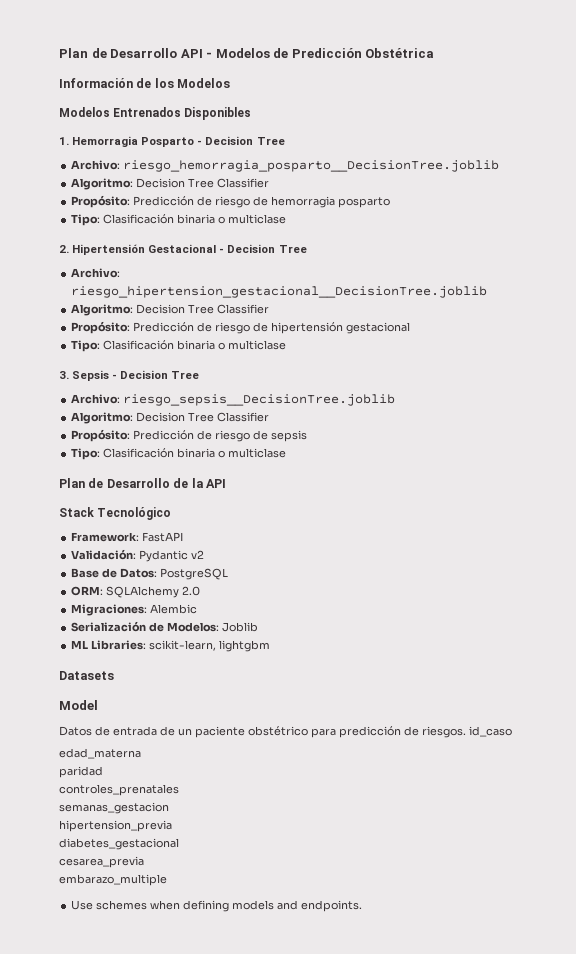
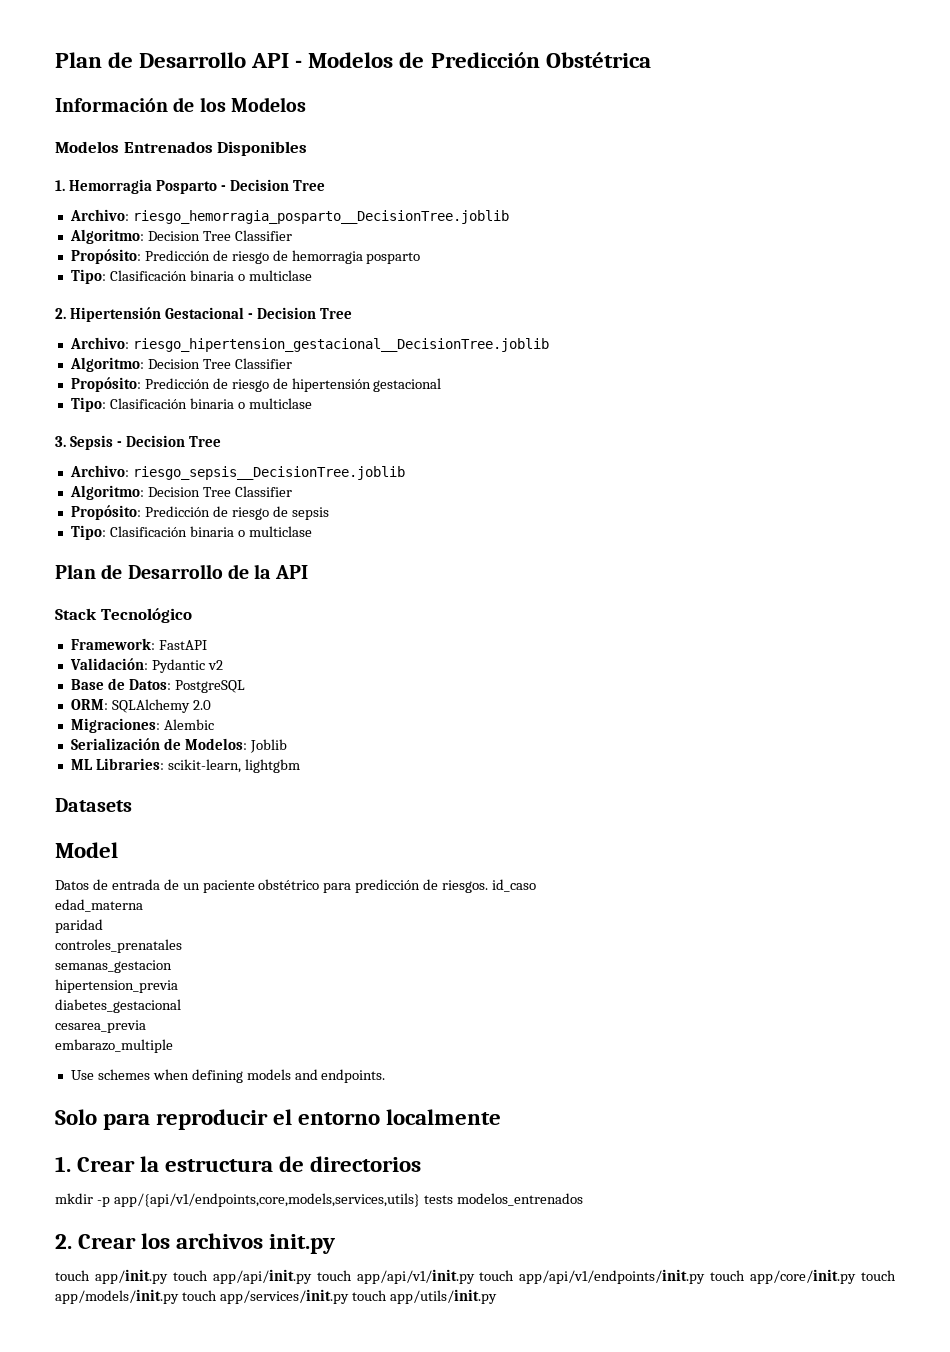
(363, 906) none -> [55,1109,502,1130] [55,1156,422,1172] [55,1193,583,1207] [55,1233,336,1254] [55,1269,896,1284] [55,1289,497,1304] // Solo para reproducir el entorno localmente // 1. Crear la estructura de directorios // mkdir -p app/{api/v1/endpoints,core,models,services,utils} tests modelos_entrenados // 2. Crear los archivos init.py // touch app/init.py touch app/api/init.py touch app/api/v1/init.py touch app/api/v1/endpoints/init.py touch app/core/init.py touch app/models/init.py touch app/services/init.py touch app/utils/init.py

